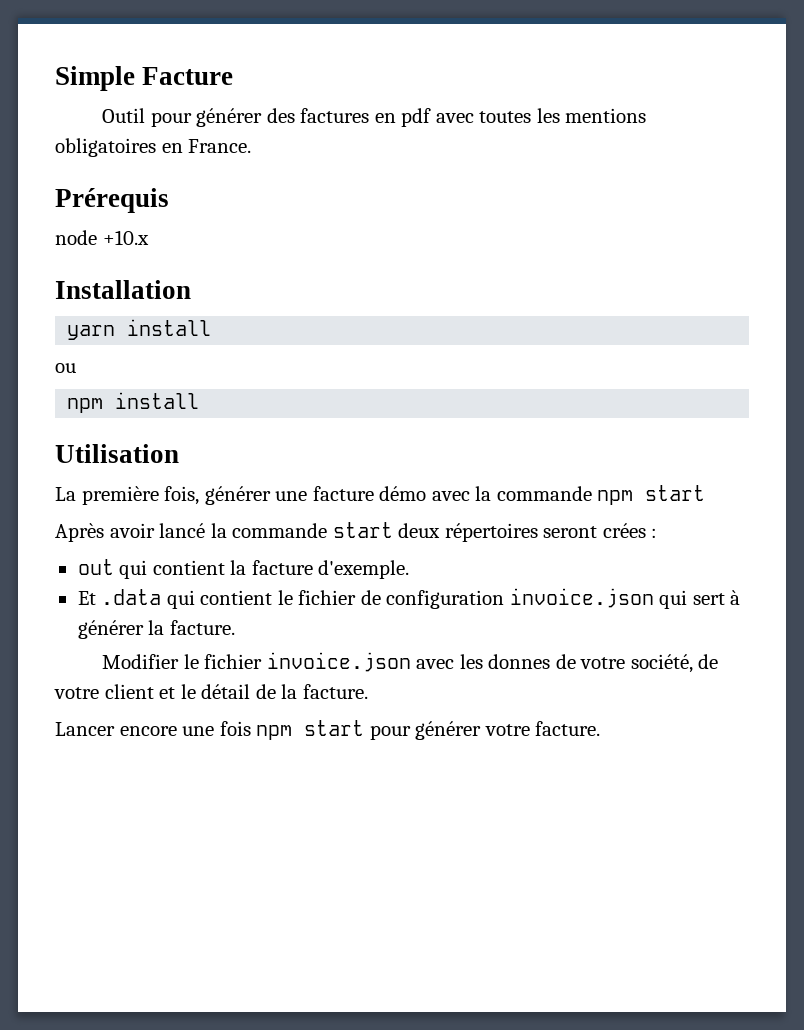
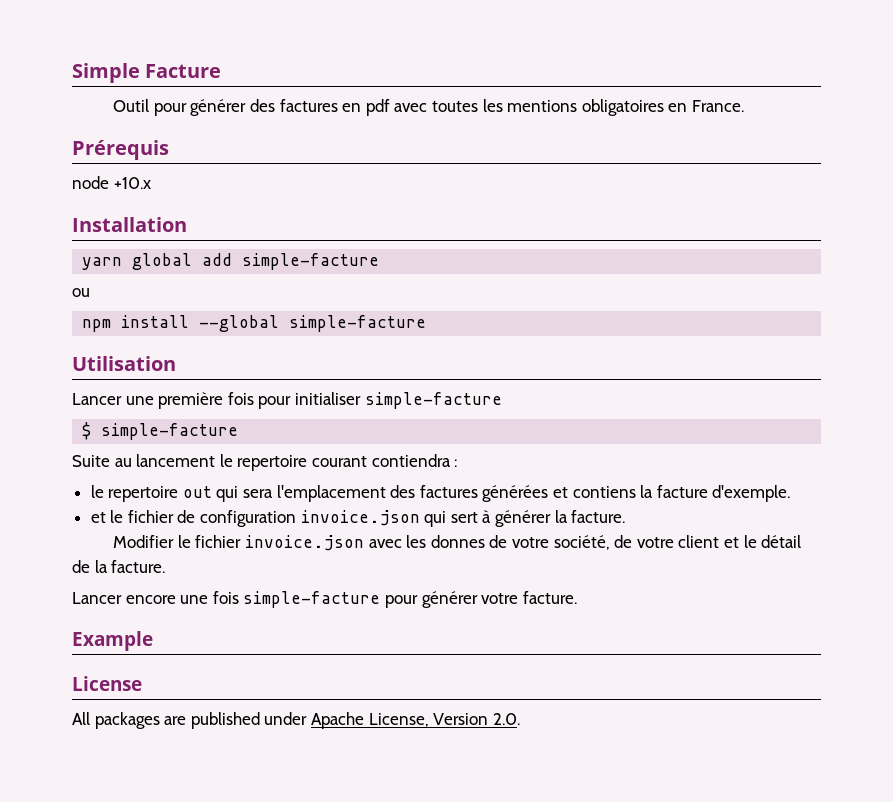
[127,319,212,336] install -> [132,253,380,270] global add simple-facture
(200, 400) none -> [199,315,427,332] --global simple-facture
[55,485,706,505] [55,522,658,542] [77,559,225,579] La première fois, générer une facture démo avec la commande npm start // Après avoir lancé la commande start deux répertoires seront crées : // out qui contient -> [72,392,502,409] [82,422,239,440] [72,454,458,471] [90,485,636,502] Lancer une première fois pour initialiser simple-facture // $ simple-facture // Suite au lancement le repertoire courant contiendra : // le repertoire out qui sera l'emplacement des factures générées et contiens
[77,589,273,609] Et .data qui contient -> [90,512,106,523] et
[256,720,365,740] npm start -> [243,591,381,608] simple-facture
(601, 728) none -> [72,631,153,651] [72,676,142,691] [72,712,520,729] // Example // License // All packages are published under Apache License, Version 2.0.

